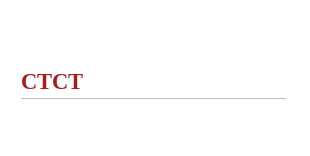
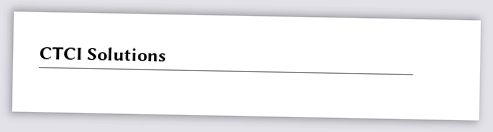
[21,74,83,89] CTCT -> [39,46,167,62] CTCI Solutions

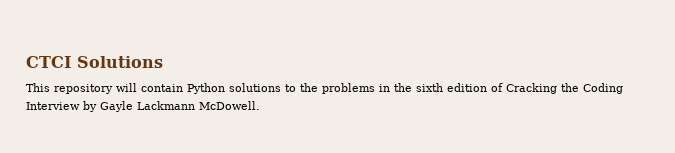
(167, 54) none -> [26,83,623,94] [26,101,260,112] // This repository will contain Python solutions to the problems in the sixth edition of Cracking the Coding Interview by Gayle Lackmann McDowell.

